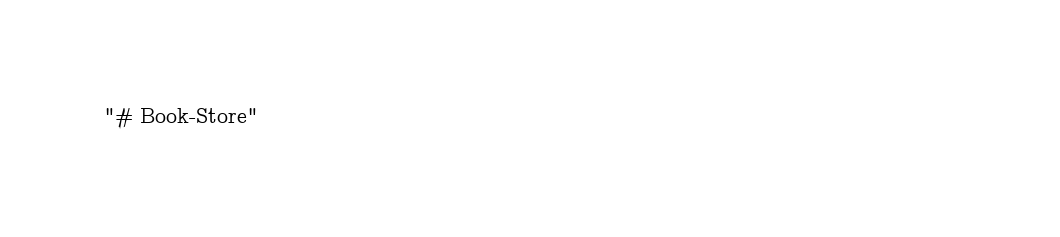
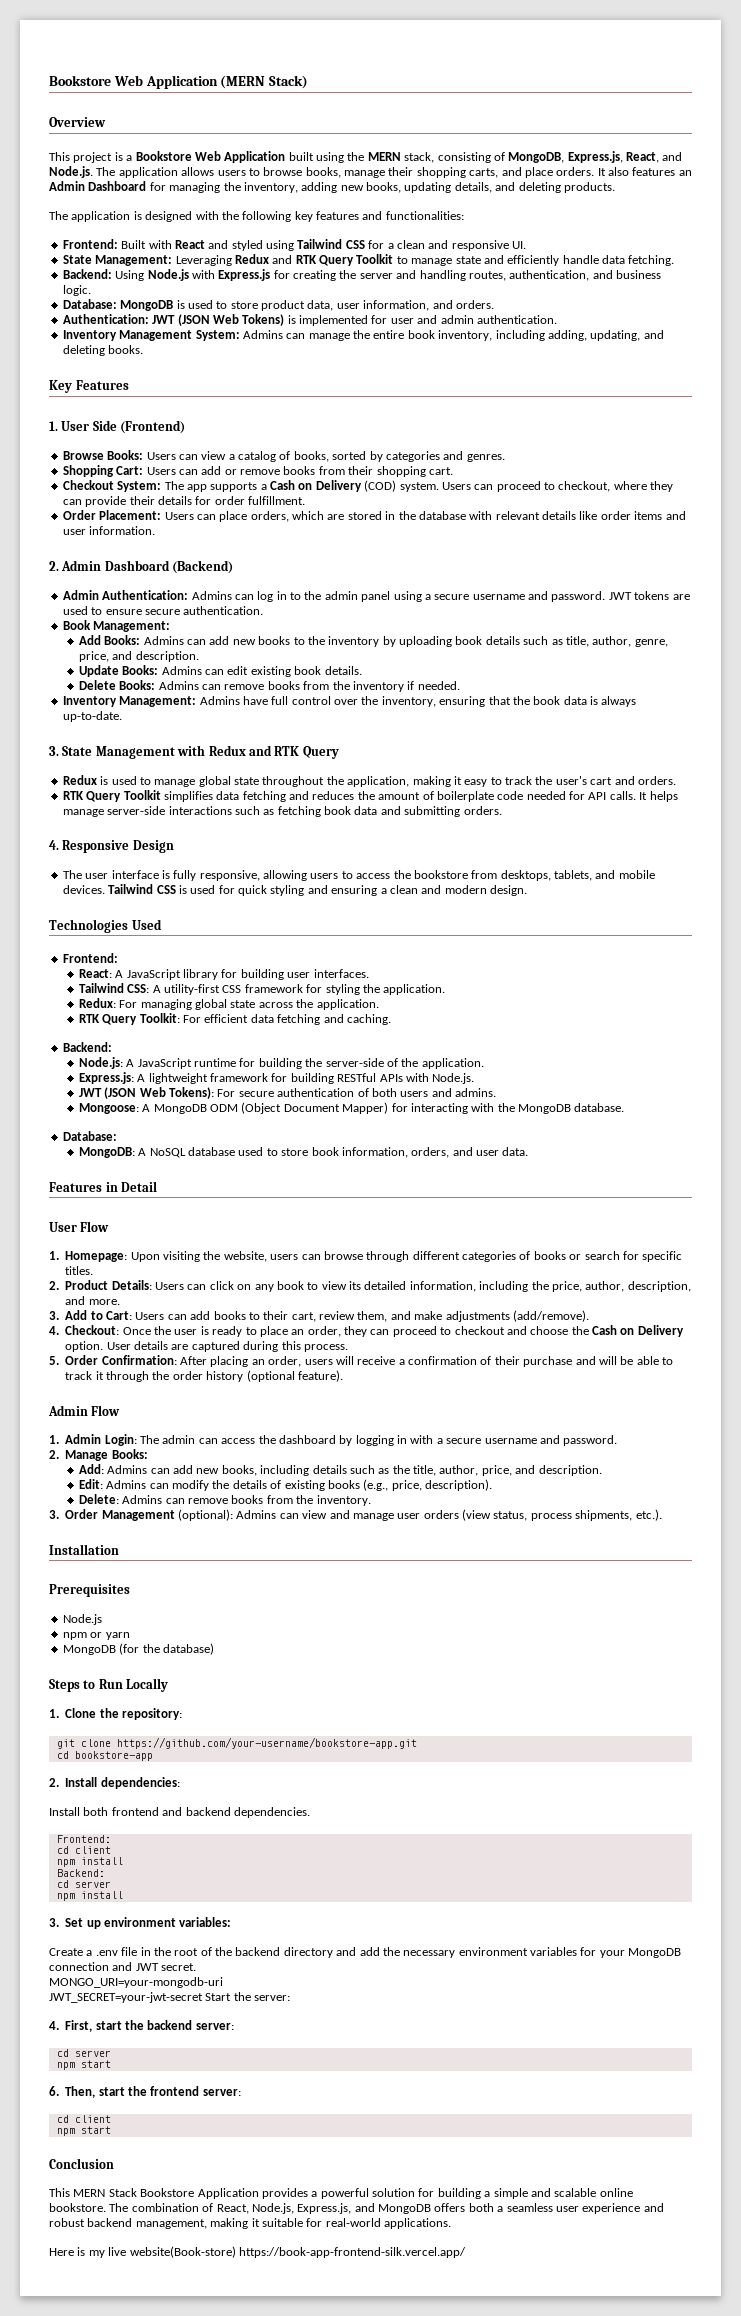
[104,108,258,130] "# Book-Store" -> [49,75,309,89] [49,117,106,127] [49,151,683,163] [49,166,692,178] [49,181,615,193] [49,211,464,222] [62,239,526,251] [62,254,675,266] [62,269,661,281] [62,285,91,296] [62,299,494,311] [62,314,557,326] [62,330,664,341] [62,345,144,356] [49,380,129,393] [49,420,186,434] [62,450,505,462] [62,465,453,477] [62,480,674,492] [62,496,305,507] [62,510,686,522] [62,526,156,535] [49,560,234,574] [62,590,690,602] [62,606,264,615] [62,620,171,632] [78,635,668,647] [78,651,199,662] [78,665,362,677] [78,680,460,692] [62,696,637,707] [62,711,122,722] [49,745,339,759] [62,775,676,787] [62,790,678,802] [62,806,502,817] [49,840,174,853] [62,870,655,881] [62,884,527,896] [49,919,162,933] [62,953,118,963] [78,969,369,980] [78,983,446,995] [78,998,379,1010] [78,1013,391,1025] [62,1042,112,1052] [78,1057,484,1069] [78,1072,475,1084] [78,1087,497,1099] [78,1102,625,1114] [62,1131,117,1141] [78,1147,529,1158] [49,1181,158,1192] [49,1221,110,1232] [49,1251,683,1262] [65,1266,94,1275] [49,1280,691,1292] [65,1296,120,1305] [49,1310,589,1322] [49,1325,684,1337] [65,1341,348,1352] [49,1355,673,1367] [65,1370,343,1382] [48,1405,121,1416] [49,1434,618,1446] [49,1449,148,1461] [78,1464,602,1476] [78,1479,493,1491] [78,1494,371,1506] [49,1509,662,1521] [49,1544,119,1555] [49,1584,130,1597] [62,1614,102,1625] [62,1632,130,1640] [62,1643,214,1655] [49,1678,169,1692] [49,1708,182,1720] [56,1737,417,1749] [56,1751,153,1761] [49,1777,180,1789] [49,1807,310,1818] [56,1835,111,1843] [56,1846,111,1854] [56,1857,123,1867] [56,1869,105,1877] [56,1880,111,1888] [56,1891,123,1901] [49,1917,232,1929] [49,1947,682,1958] [49,1962,197,1971] [49,1977,223,1988] [49,1992,291,2003] [49,2020,234,2032] [56,2049,111,2057] [56,2060,111,2070] [49,2086,241,2098] [56,2115,111,2123] [56,2126,111,2136] [49,2158,114,2169] [49,2188,633,2199] [49,2203,664,2214] [49,2218,451,2229] [49,2246,466,2258] Bookstore Web Application (MERN Stack) // Overview // This project is a Bookstore Web Application built using the MERN stack, consisting of MongoDB, Express.js, React, and Node.js. The application allows users to browse books, manage their shopping carts, and place orders. It also features an Admin Dashboard for managing the inventory, adding new books, updating details, and deleting products. // The application is designed with the following key features and functionalities: // Frontend: Built with React and styled using Tailwind CSS for a clean and responsive UI. // State Management: Leveraging Redux and RTK Query Toolkit to manage state and efficiently handle data fetching. // Backend: Using Node.js with Express.js for creating the server and handling routes, authentication, and business logic. // Database: MongoDB is used to store product data, user information, and orders. // Authentication: JWT (JSON Web Tokens) is implemented for user and admin authentication. // Inventory Management System: Admins can manage the entire book inventory, including adding, updating, and deleting books. // Key Features // 1. User Side (Frontend) // Browse Books: Users can view a catalog of books, sorted by categories and genres. // Shopping Cart: Users can add or remove books from their shopping cart. // Checkout System: The app supports a Cash on Delivery (COD) system. Users can proceed to checkout, where they can provide their details for order fulfillment. // Order Placement: Users can place orders, which are stored in the database with relevant details like order items and user information. // 2. Admin Dashboard (Backend) // Admin Authentication: Admins can log in to the admin panel using a secure username and password. JWT tokens are used to ensure secure authentication. // Book Management: // Add Books: Admins can add new books to the inventory by uploading book details such as title, author, genre, price, and description. // Update Books: Admins can edit existing book details. // Delete Books: Admins can remove books from the inventory if needed. // Inventory Management: Admins have full control over the inventory, ensuring that the book data is always up-to-date. // 3. State Management with Redux and RTK Query // Redux is used to manage global state throughout the application, making it easy to track the user's cart and orders. // RTK Query Toolkit simplifies data fetching and reduces the amount of boilerplate code needed for API calls. It helps manage server-side interactions such as fetching book data and submitting orders. // 4. Responsive Design // The user interface is fully responsive, allowing users to access the bookstore from desktops, tablets, and mobile devices. Tailwind CSS is used for quick styling and ensuring a clean and modern design. // Technologies Used // Frontend: // React: A JavaScript library for building user interfaces. // Tailwind CSS: A utility-first CSS framework for styling the application. // Redux: For managing global state across the application. // RTK Query Toolkit: For efficient data fetching and caching. // Backend: // Node.js: A JavaScript runtime for building the server-side of the application. // Express.js: A lightweight framework for building RESTful APIs with Node.js. // JWT (JSON Web Tokens): For secure authentication of both users and admins. // Mongoose: A MongoDB ODM (Object Document Mapper) for interacting with the MongoDB database. // Database: // MongoDB: A NoSQL database used to store book information, orders, and user data. // Features in Detail // User Flow // 1. Homepage: Upon visiting the website, users can browse through different categories of books or search for specific titles. // 2. Product Details: Users can click on any book to view its detailed information, including the price, author, description, and more. // 3. Add to Cart: Users can add books to their cart, review them, and make adjustments (add/remove). // 4. Checkout: Once the user is ready to place an order, they can proceed to checkout and choose the Cash on Delivery option. User details are captured during this process. // 5. Order Confirmation: After placing an order, users will receive a confirmation of their purchase and will be able to track it through the order history (optional feature). // Admin Flow // 1. Admin Login: The admin can access the dashboard by logging in with a secure username and password. // 2. Manage Books: // Add: Admins can add new books, including details such as the title, author, price, and description. // Edit: Admins can modify the details of existing books (e.g., price, description). // Delete: Admins can remove books from the inventory. // 3. Order Management (optional): Admins can view and manage user orders (view status, process shipments, etc.). // Installation // Prerequisites // Node.js // npm or yarn // MongoDB (for the database) // Steps to Run Locally // 1. Clone the repository: // git clone https://github.com/your-username/bookstore-app.git // cd bookstore-app // 2. Install dependencies: // Install both frontend and backend dependencies. // Frontend: // cd client // npm install // Backend: // cd server // npm install // 3. Set up environment variables: // Create a .env file in the root of the backend directory and add the necessary environment variables for your MongoDB connection and JWT secret. // MONGO_URI=your-mongodb-uri // JWT_SECRET=your-jwt-secret Start the server: // 4. First, start the backend server: // cd server // npm start // 6. Then, start the frontend server: // cd client // npm start // Conclusion // This MERN Stack Bookstore Application provides a powerful solution for building a simple and scalable online bookstore. The combination of React, Node.js, Express.js, and MongoDB offers both a seamless user experience and robust backend management, making it suitable for real-world applications. // Here is my live website(Book-store) https://book-app-frontend-silk.vercel.app/

